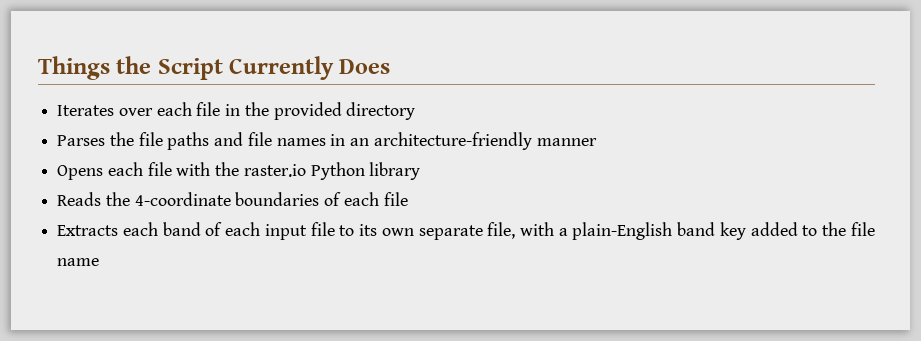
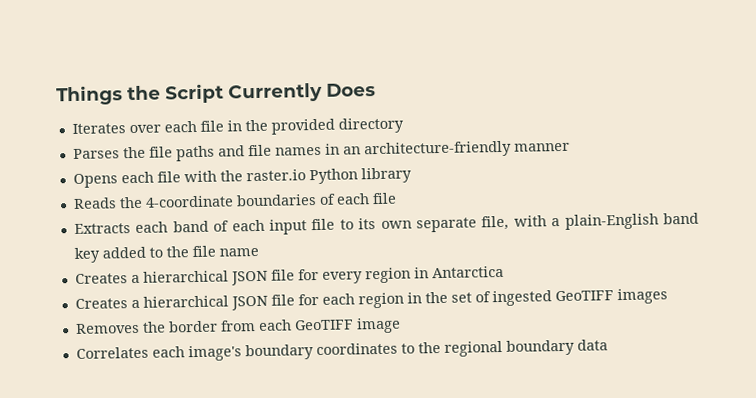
(100, 262) none -> [74,265,504,286] [74,288,668,311] [75,317,401,334] [75,339,608,362] // Creates a hierarchical JSON file for every region in Antarctica // Creates a hierarchical JSON file for each region in the set of ingested GeoTIFF images // Removes the border from each GeoTIFF image // Correlates each image's boundary coordinates to the regional boundary data

